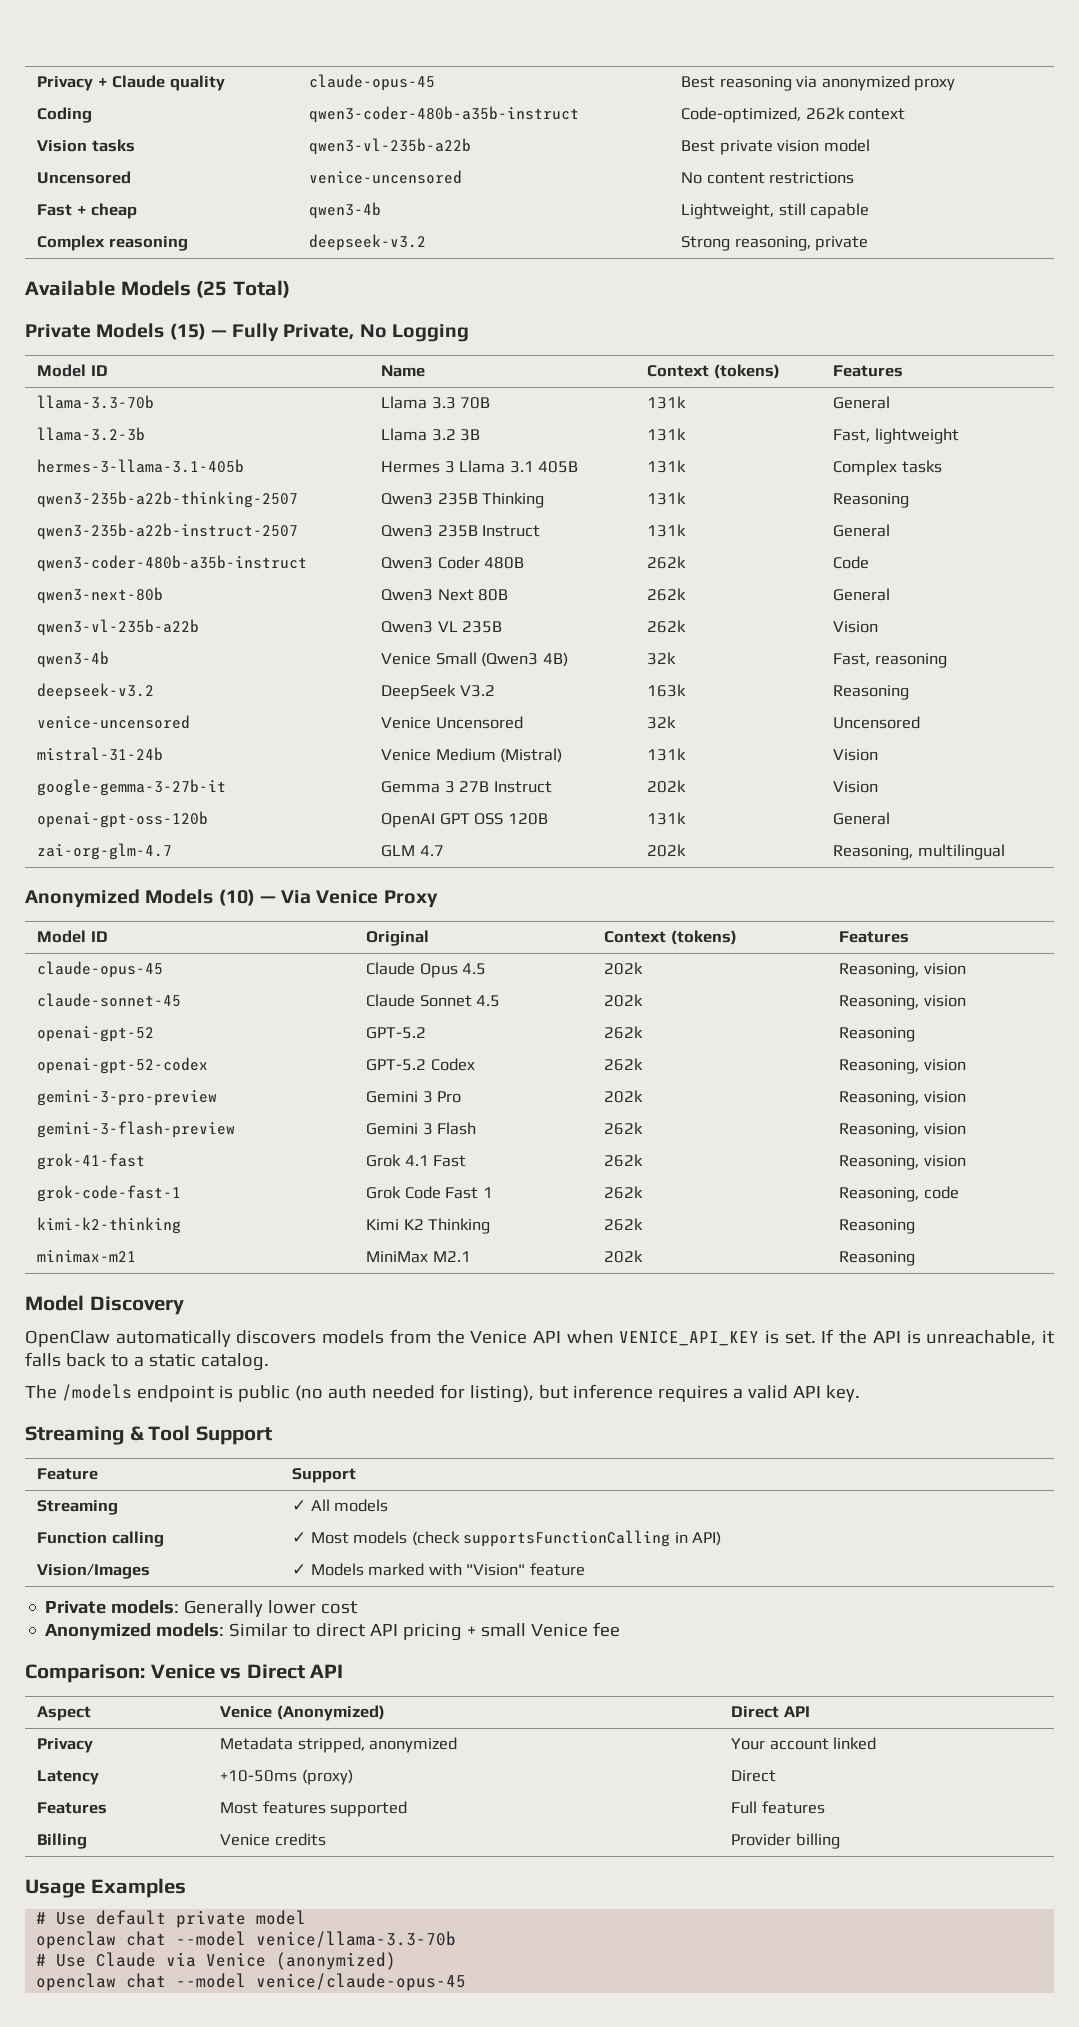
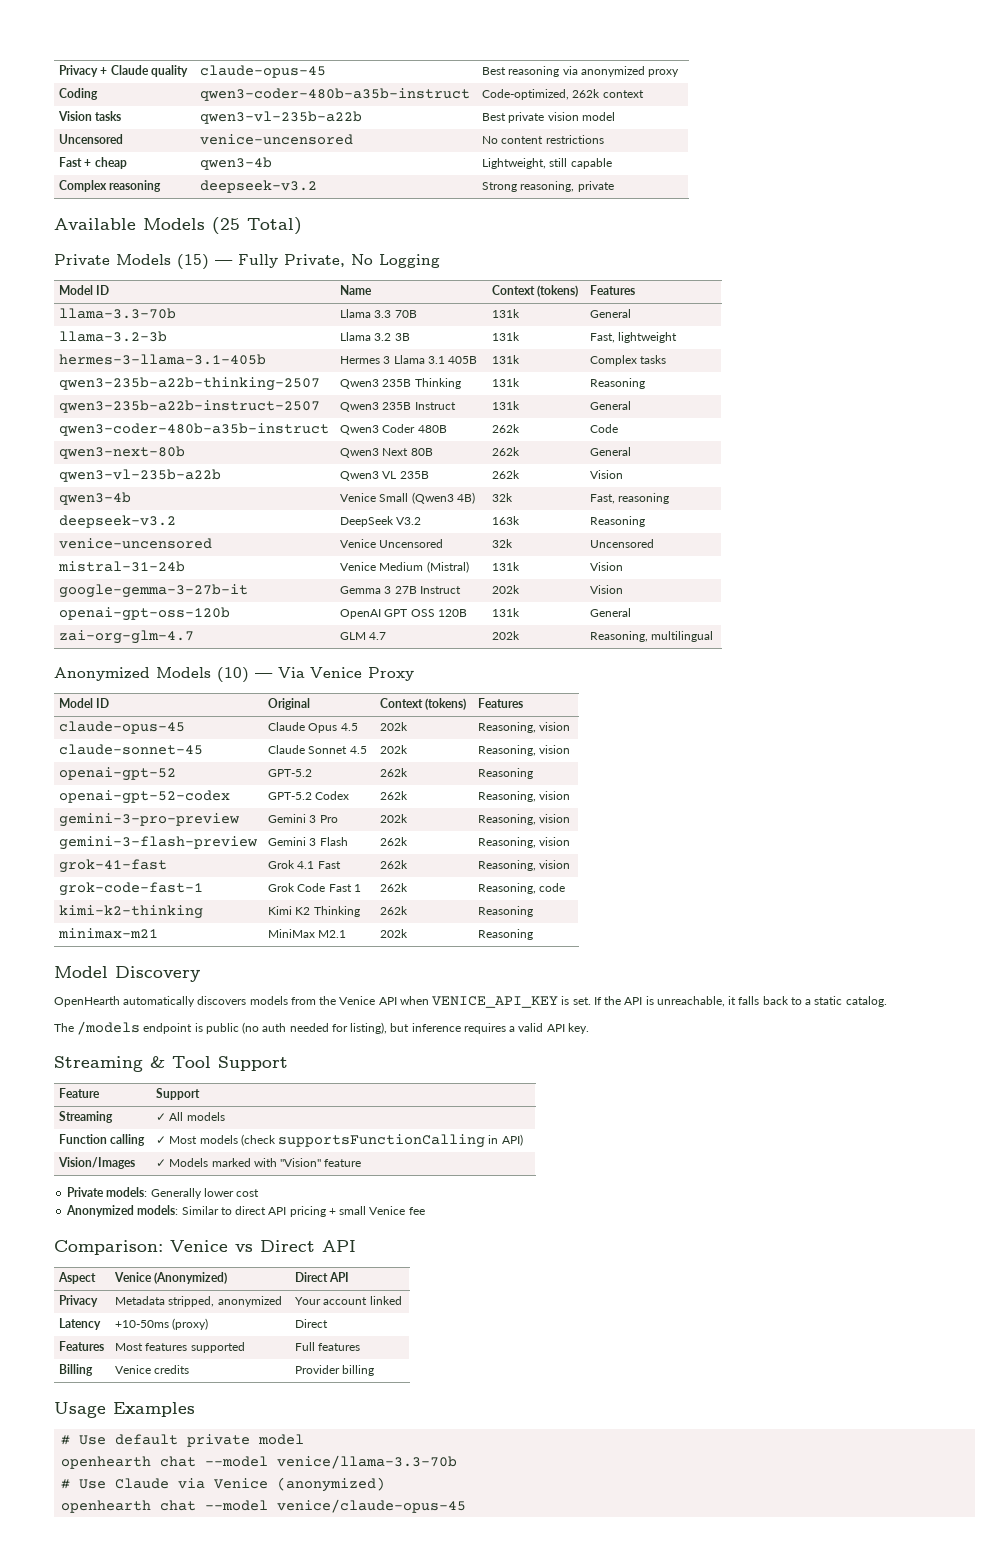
[25,1330,110,1347] OpenClaw -> [54,996,120,1007] OpenHearth
[36,1931,117,1949] openclaw -> [61,1456,152,1469] openhearth
[36,1973,117,1991] openclaw -> [61,1500,152,1513] openhearth

